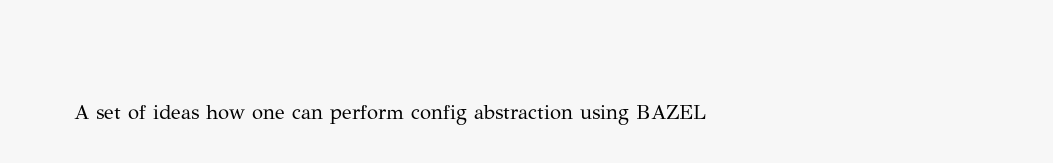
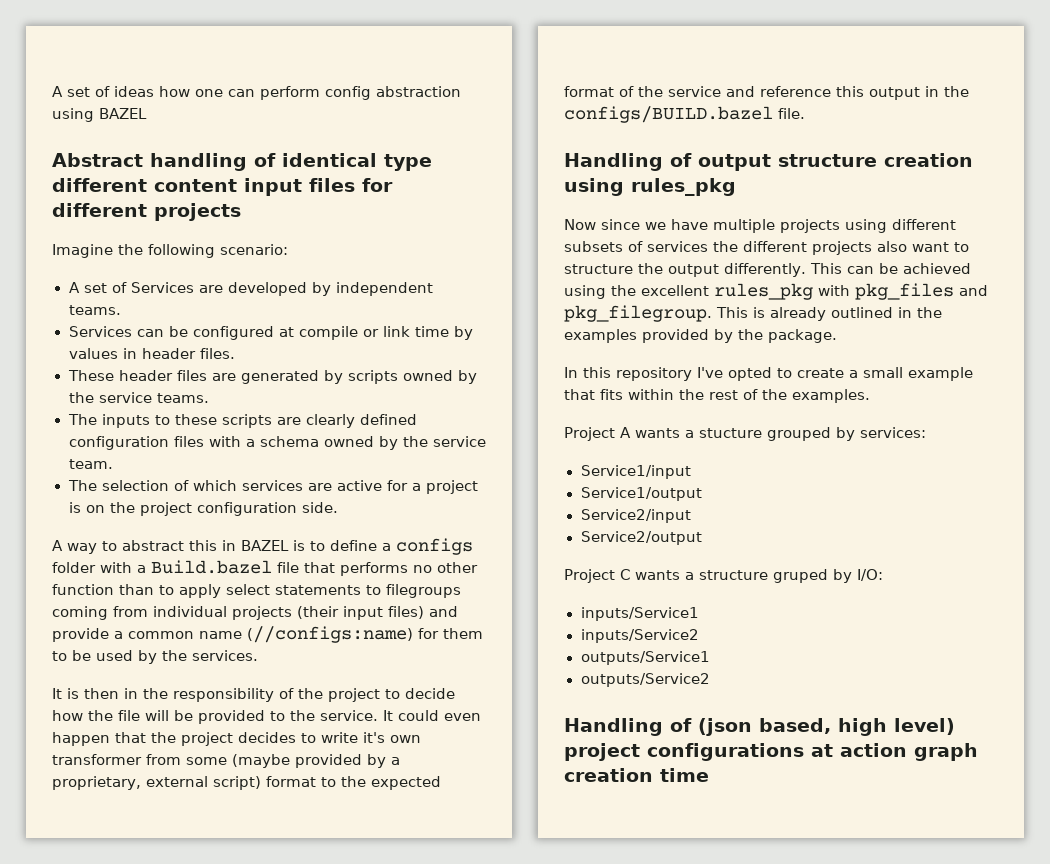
(706, 112) none -> [52,153,432,171] [52,178,393,196] [52,203,241,221] [52,244,288,258] [68,282,433,296] [68,305,121,315] [68,326,473,340] [68,348,235,359] [67,370,477,384] [68,392,209,403] [67,414,417,428] [68,436,486,450] [68,459,113,469] [67,480,478,494] [68,502,338,516] [52,538,473,555] [52,560,478,576] [52,584,461,598] [52,606,458,620] [52,626,483,643] [52,650,258,664] [52,688,455,702] [52,710,481,724] [52,732,421,746] [52,754,400,768] [52,776,441,790] [564,86,969,100] [564,106,805,123] [564,153,973,171] [564,178,736,196] [564,219,956,233] [564,241,969,255] [564,263,971,277] [564,283,988,300] [564,305,942,322] [564,329,837,343] [564,367,973,381] [564,389,870,403] [564,427,926,441] [580,465,691,479] [580,487,702,501] [580,509,691,523] [580,531,702,545] [564,569,883,583] [580,607,699,621] [580,629,699,643] [580,651,710,665] [580,673,710,687] [564,718,955,736] [564,743,978,761] [564,768,709,782] // Abstract handling of identical type different content input files for different projects // Imagine the following scenario: // A set of Services are developed by independent teams. // Services can be configured at compile or link time by values in header files. // These header files are generated by scripts owned by the service teams. // The inputs to these scripts are clearly defined configuration files with a schema owned by the service team. // The selection of which services are active for a project is on the project configuration side. // A way to abstract this in BAZEL is to define a configs folder with a Build.bazel file that performs no other function than to apply select statements to filegroups coming from individual projects (their input files) and provide a common name (//configs:name) for them to be used by the services. // It is then in the responsibility of the project to decide how the file will be provided to the service. It could even happen that the project decides to write it's own transformer from some (maybe provided by a proprietary, external script) format to the expected format of the service and reference this output in the configs/BUILD.bazel file. // Handling of output structure creation using rules_pkg // Now since we have multiple projects using different subsets of services the different projects also want to structure the output differently. This can be achieved using the excellent rules_pkg with pkg_files and pkg_filegroup. This is already outlined in the examples provided by the package. // In this repository I've opted to create a small example that fits within the rest of the examples. // Project A wants a stucture grouped by services: // Service1/input // Service1/output // Service2/input // Service2/output // Project C wants a structure gruped by I/O: // inputs/Service1 // inputs/Service2 // outputs/Service1 // outputs/Service2 // Handling of (json based, high level) project configurations at action graph creation time

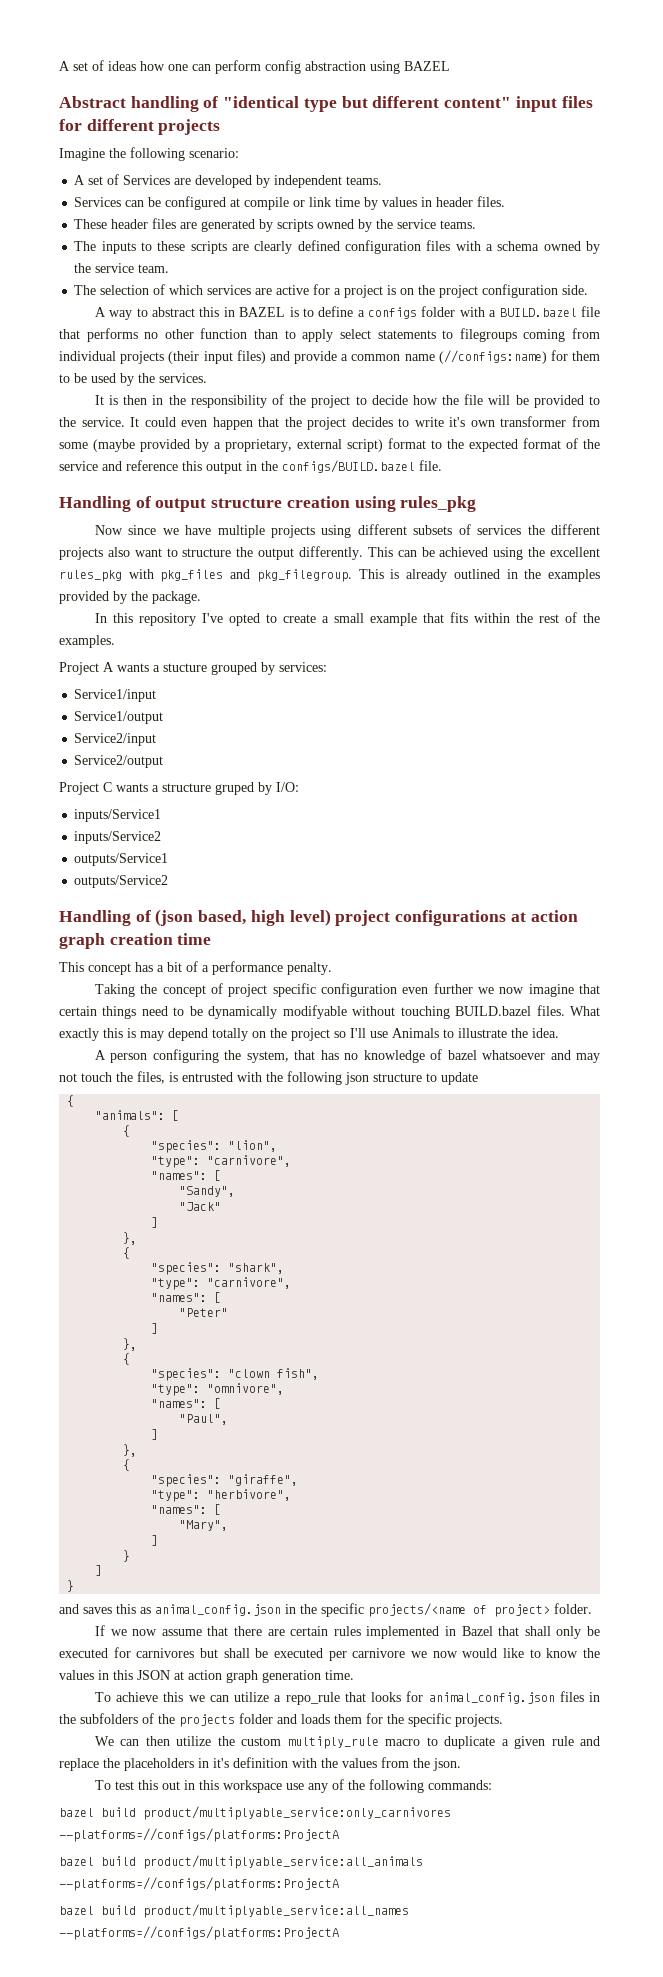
[282,153,432,171] [52,178,237,192] identical type different content -> [223,96,512,112] "identical type but different content"
[151,560,272,574] Build.bazel -> [499,308,577,317] BUILD.bazel
(709, 775) none -> [59,961,332,975] [94,983,600,997] [59,1005,600,1019] [59,1028,559,1041] [94,1049,600,1063] [59,1071,478,1085] [67,1095,75,1107] [95,1110,180,1121] [123,1125,131,1137] [151,1140,278,1153] [151,1155,292,1168] [151,1170,222,1181] [179,1186,236,1197] [179,1202,222,1211] [151,1217,159,1228] [123,1232,138,1245] [123,1247,131,1259] [151,1262,285,1275] [151,1277,292,1290] [151,1292,222,1303] [179,1308,229,1317] [151,1323,159,1334] [123,1338,138,1351] [123,1353,131,1365] [151,1368,320,1381] [151,1383,285,1396] [151,1398,222,1409] [179,1414,229,1425] [151,1429,159,1440] [123,1444,138,1457] [123,1459,131,1471] [151,1474,299,1487] [151,1489,292,1502] [151,1504,222,1515] [179,1520,229,1531] [151,1535,159,1546] [123,1550,131,1562] [95,1565,103,1576] [67,1580,75,1592] [59,1603,592,1617] [94,1625,600,1639] [59,1647,601,1661] [59,1670,354,1683] [94,1691,600,1705] [59,1713,503,1727] [94,1736,600,1749] [59,1757,461,1771] [94,1779,492,1793] [59,1806,451,1820] [59,1828,339,1842] [59,1855,423,1869] [59,1877,339,1891] [59,1904,409,1918] [59,1926,339,1940] // This concept has a bit of a performance penalty. // Taking the concept of project specific configuration even further we now imagine that certain things need to be dynamically modifyable without touching BUILD.bazel files. What exactly this is may depend totally on the project so I'll use Animals to illustrate the idea. // A person configuring the system, that has no knowledge of bazel whatsoever and may not touch the files, is entrusted with the following json structure to update // { // "animals": [ // { // "species": "lion", // "type": "carnivore", // "names": [ // "Sandy", // "Jack" // ] // }, // { // "species": "shark", // "type": "carnivore", // "names": [ // "Peter" // ] // }, // { // "species": "clown fish", // "type": "omnivore", // "names": [ // "Paul", // ] // }, // { // "species": "giraffe", // "type": "herbivore", // "names": [ // "Mary", // ] // } // ] // } // and saves this as animal_config.json in the specific projects/<name of project> folder. // If we now assume that there are certain rules implemented in Bazel that shall only be executed for carnivores but shall be executed per carnivore we now would like to know the values in this JSON at action graph generation time. // To achieve this we can utilize a repo_rule that looks for animal_config.json files in the subfolders of the projects folder and loads them for the specific projects. // We can then utilize the custom multiply_rule macro to duplicate a given rule and replace the placeholders in it's definition with the values from the json. // To test this out in this workspace use any of the following commands: // bazel build product/multiplyable_service:only_carnivores --platforms=//configs/platforms:ProjectA // bazel build product/multiplyable_service:all_animals --platforms=//configs/platforms:ProjectA // bazel build product/multiplyable_service:all_names --platforms=//configs/platforms:ProjectA

